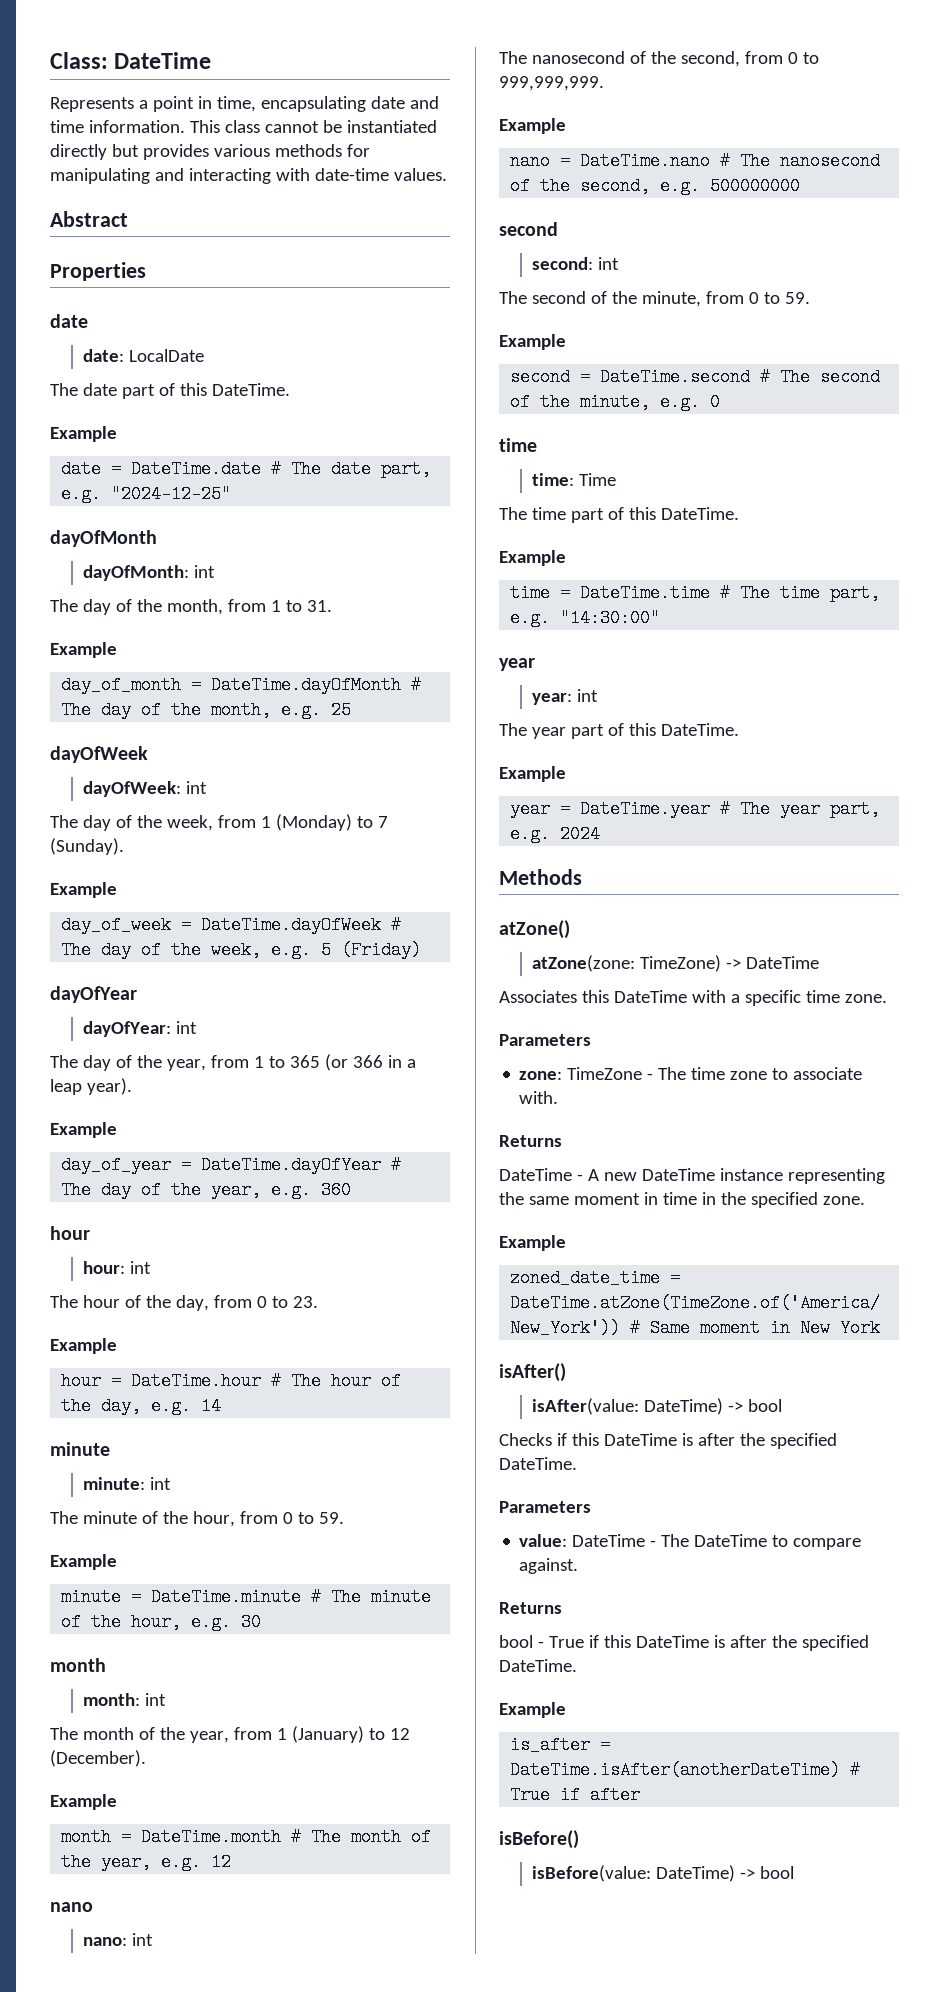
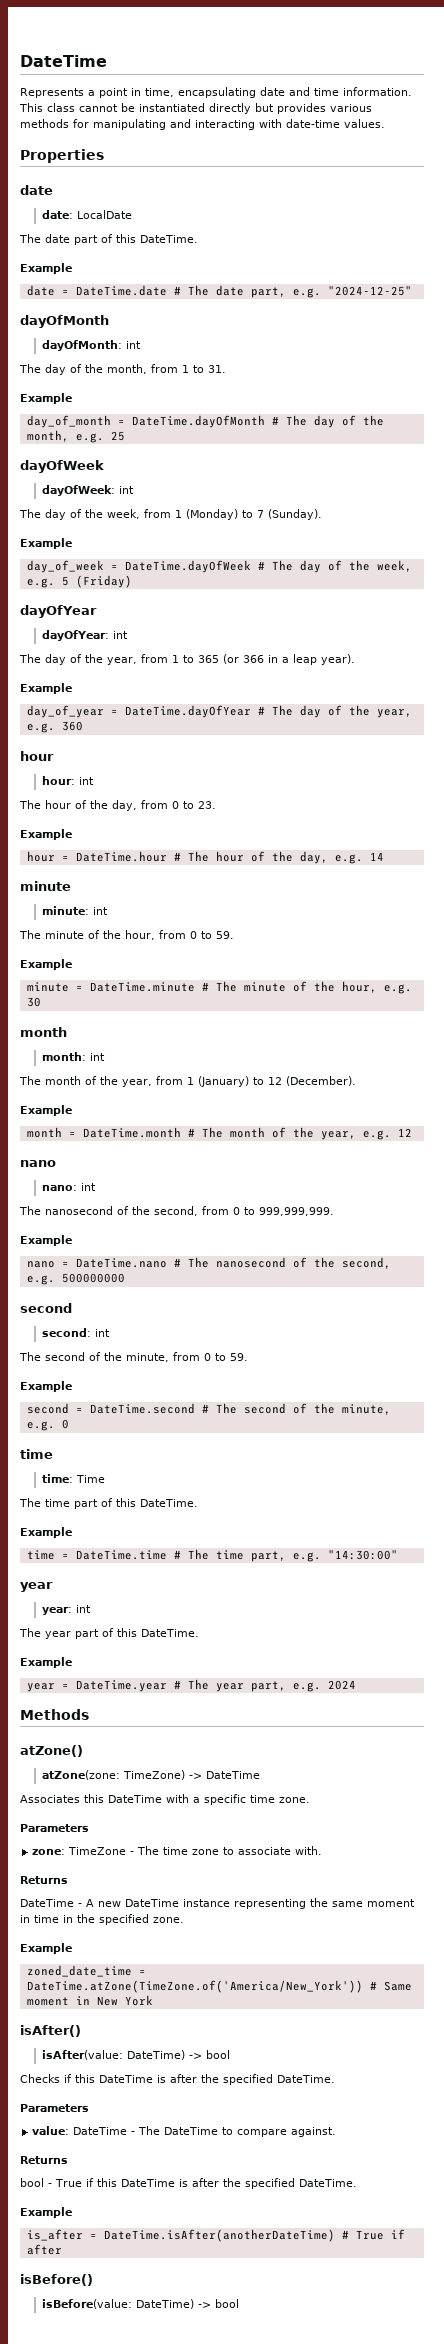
[50,52,108,69] Class: -> (20, 61) none
[50,211,128,227] // Abstract -> (385, 123) none

